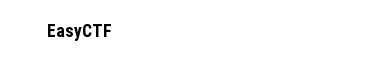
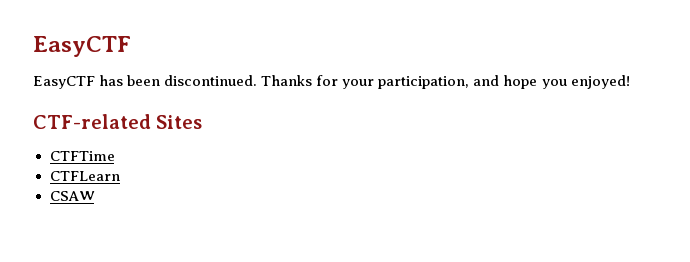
[47,24,112,41] EasyCTF -> [33,36,131,57] [33,75,630,89] [33,114,203,129] [49,151,115,161] [49,171,120,181] [49,191,95,201] EasyCTF // EasyCTF has been discontinued. Thanks for your participation, and hope you enjoyed! // CTF-related Sites // CTFTime // CTFLearn // CSAW

